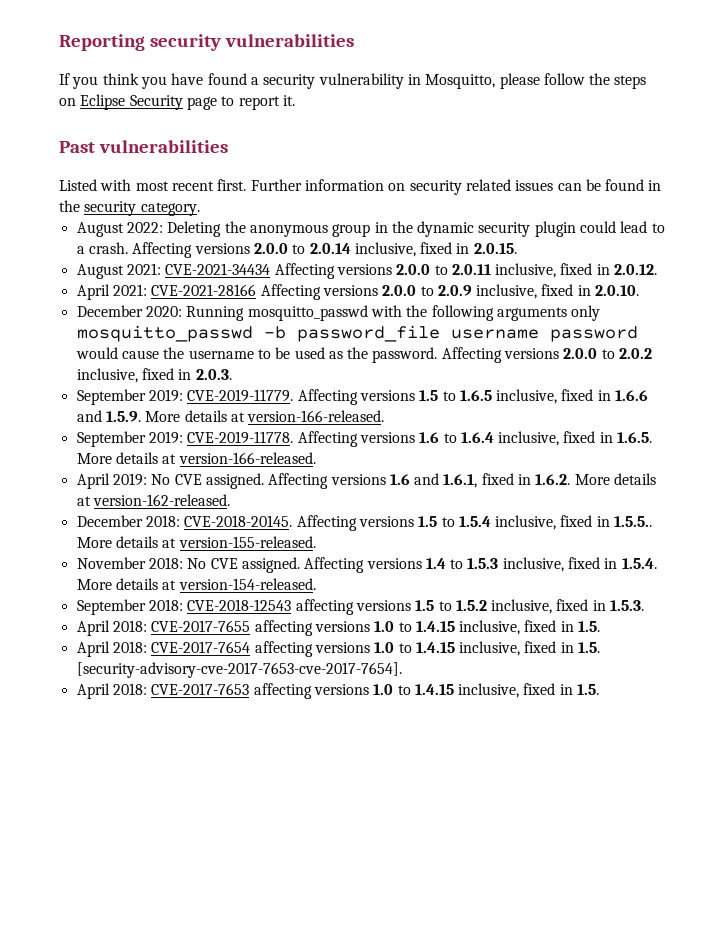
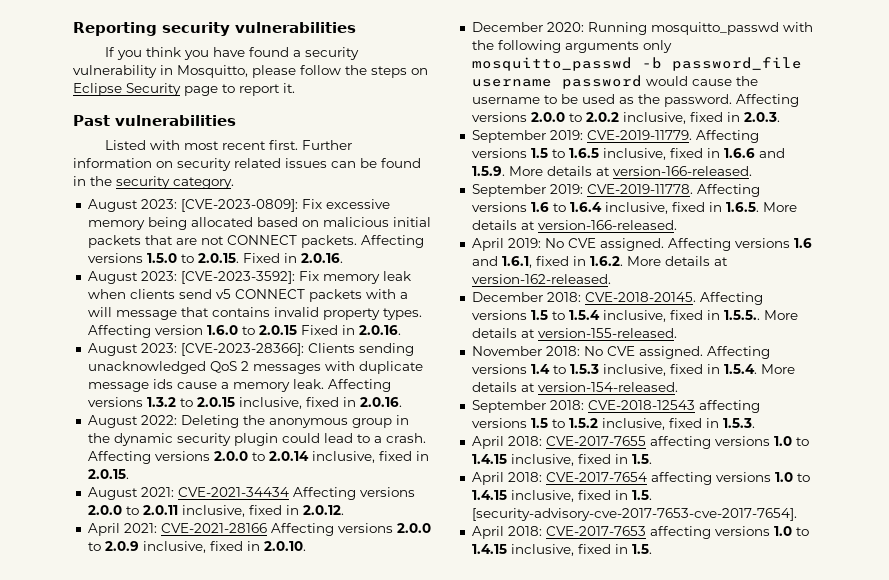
(200, 209) none -> [87,199,390,212] [87,217,431,230] [87,235,424,248] [87,253,343,263] [87,271,411,284] [87,289,408,302] [87,307,422,320] [87,325,401,338] [87,343,414,356] [87,361,423,374] [87,379,391,392] [87,397,402,409] // August 2023: [CVE-2023-0809]: Fix excessive memory being allocated based on malicious initial packets that are not CONNECT packets. Affecting versions 1.5.0 to 2.0.15. Fixed in 2.0.16. // August 2023: [CVE-2023-3592]: Fix memory leak when clients send v5 CONNECT packets with a will message that contains invalid property types. Affecting version 1.6.0 to 2.0.15 Fixed in 2.0.16. // August 2023: [CVE-2023-28366]: Clients sending unacknowledged QoS 2 messages with duplicate message ids cause a memory leak. Affecting versions 1.3.2 to 2.0.15 inclusive, fixed in 2.0.16.

